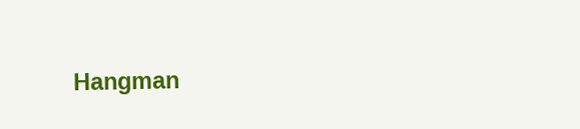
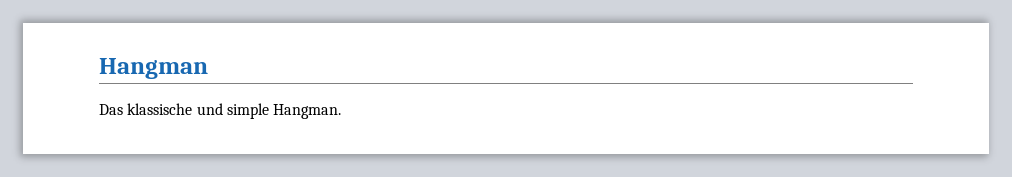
(180, 83) none -> [99,103,342,119] // Das klassische und simple Hangman.

